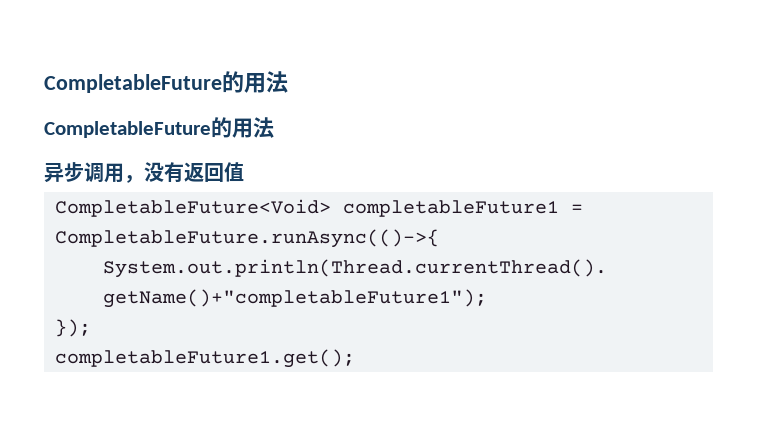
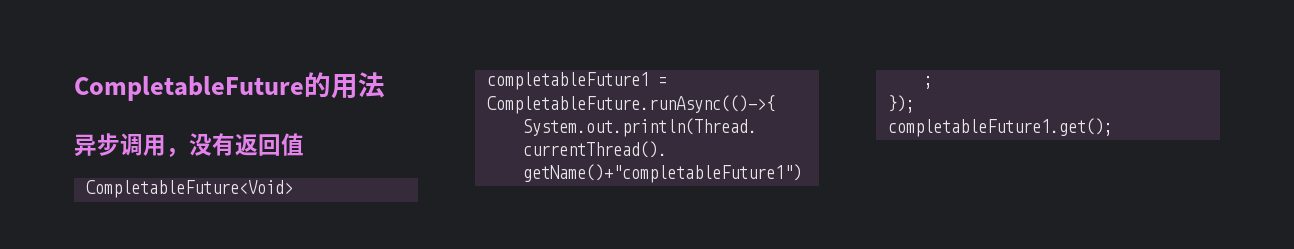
[44,71,288,93] [44,117,274,138] CompletableFuture的用法 // CompletableFuture的用法 -> [74,72,385,101] CompletableFuture的用法

